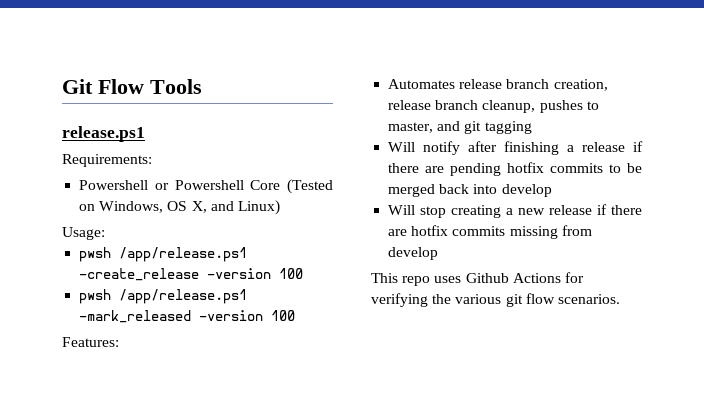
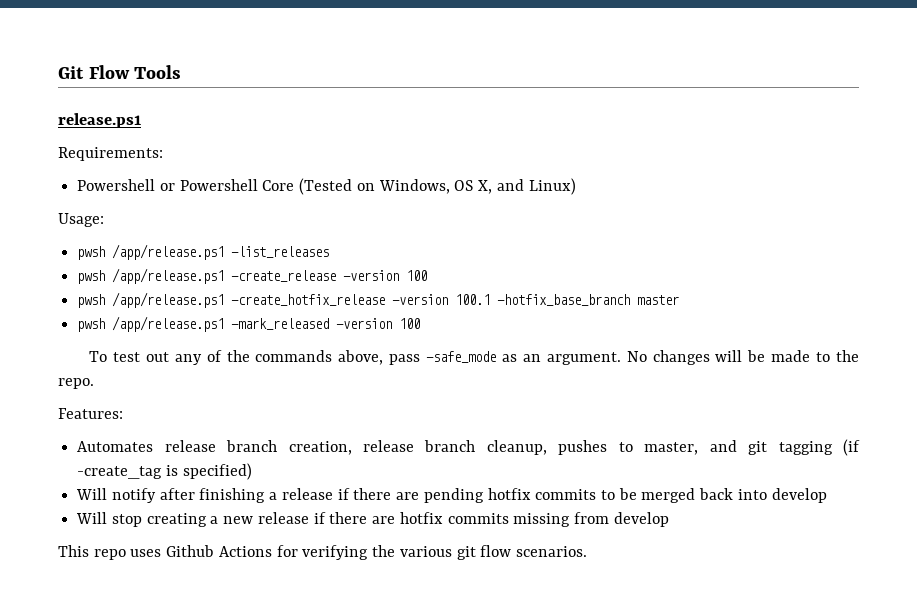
(105, 233) none -> [77,244,330,260] // pwsh /app/release.ps1 -list_releases
(304, 273) none -> [77,292,680,308] // pwsh /app/release.ps1 -create_hotfix_release -version 100.1 -hotfix_base_branch master
(296, 315) none -> [89,350,860,365] [58,378,94,389] // To test out any of the commands above, pass -safe_mode as an argument. No changes will be made to the repo.
(532, 127) none -> [843,439,861,456] [77,463,252,480] (if -create_tag is specified)

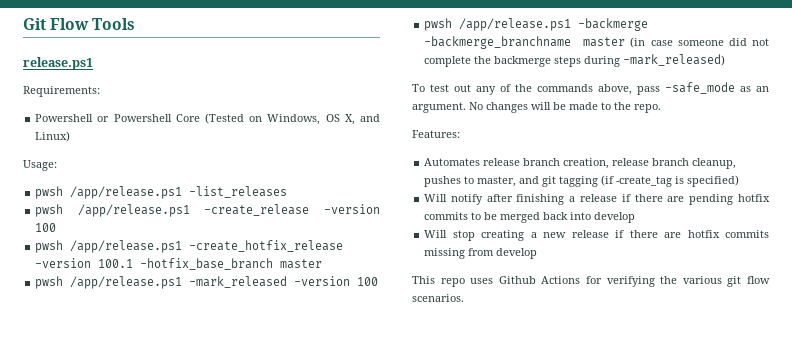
(421, 323) none -> [424,18,649,31] [424,36,769,49] [424,54,726,67] // pwsh /app/release.ps1 -backmerge -backmerge_branchname master (in case someone did not complete the backmerge steps during -mark_released)

